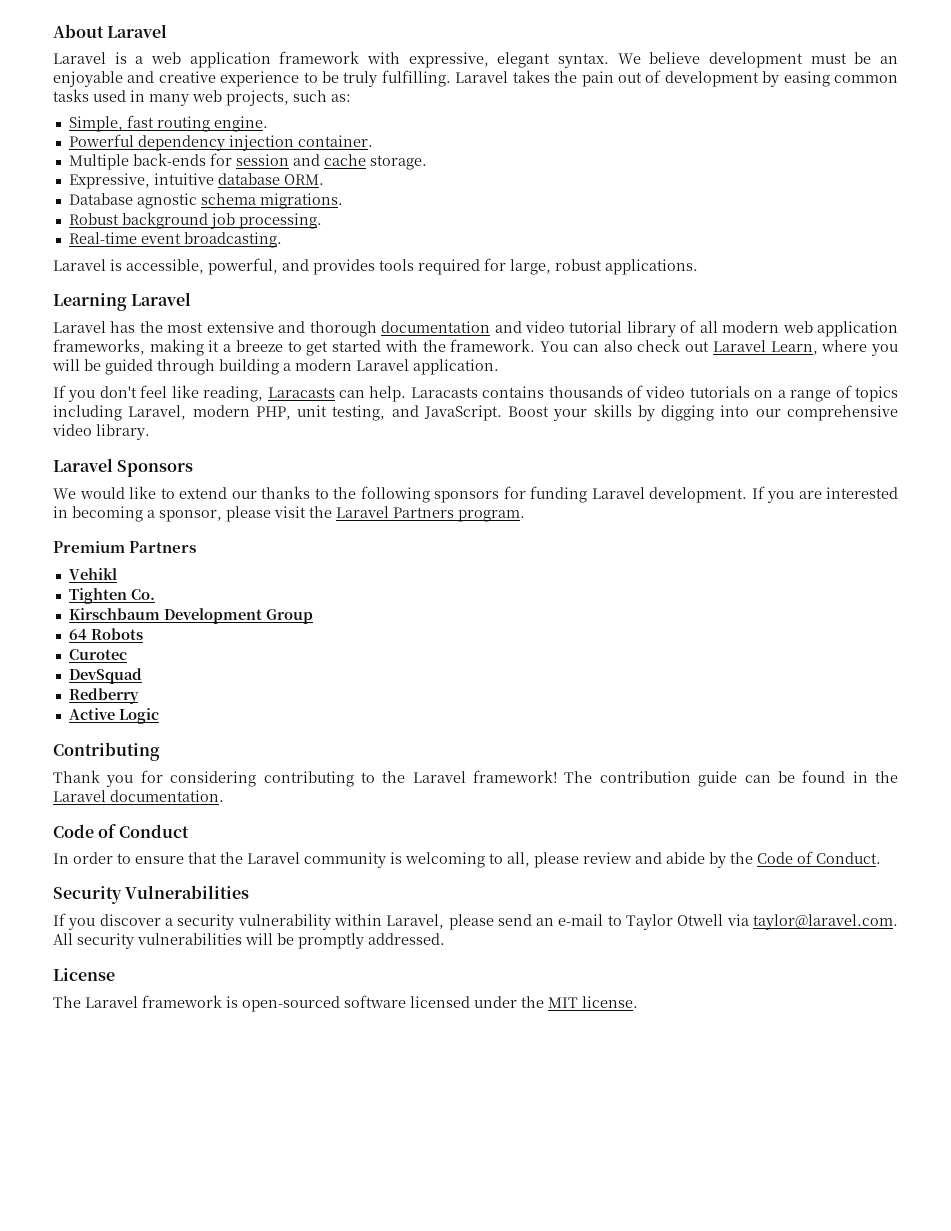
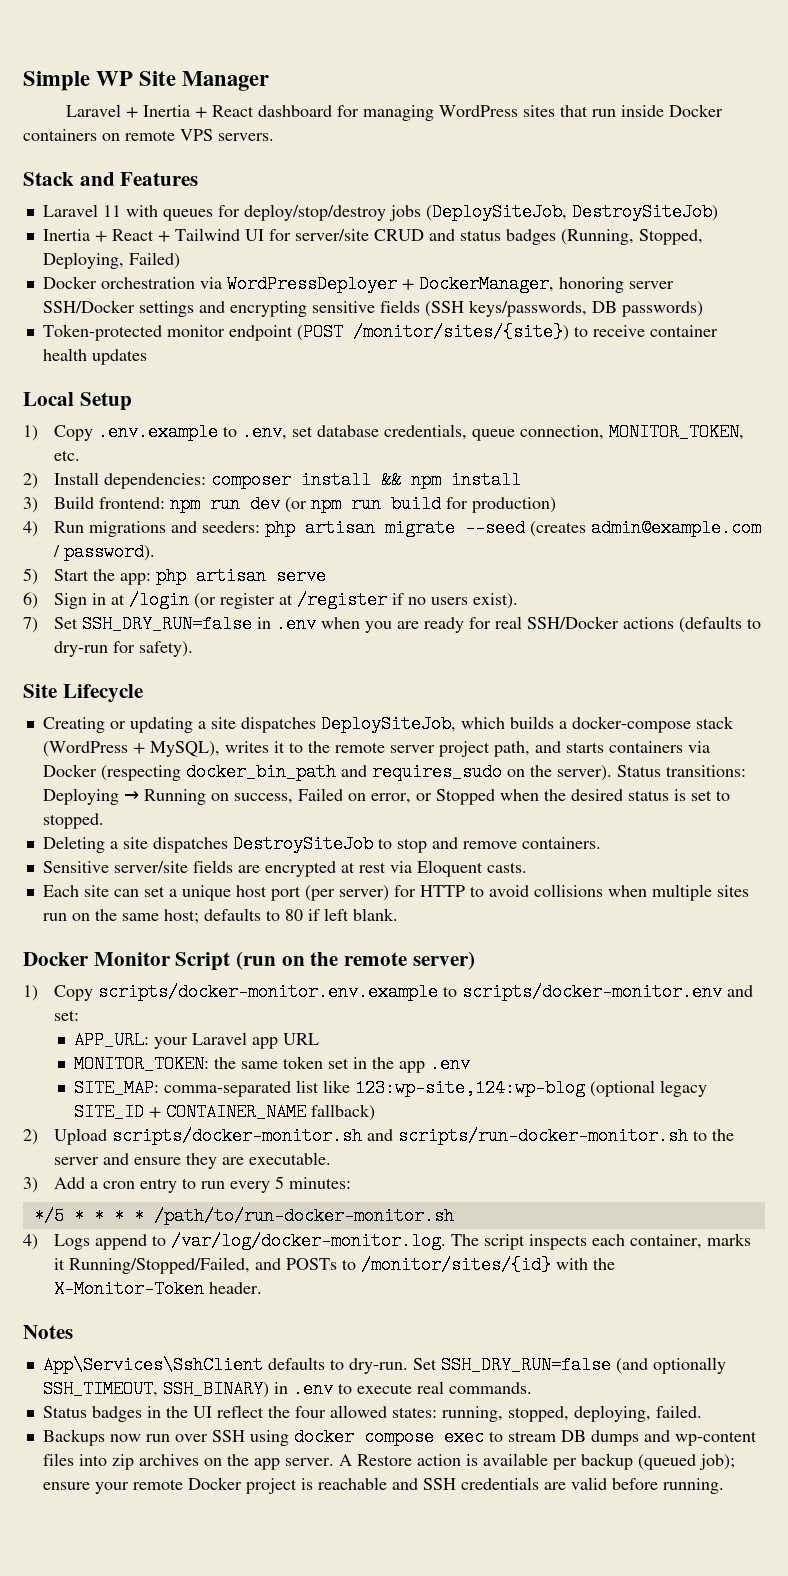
[53,24,168,38] [53,51,898,68] [53,70,898,87] [53,89,351,106] [68,115,268,132] [68,134,373,151] [68,153,427,170] [68,173,324,189] [68,193,343,209] [68,212,322,229] [68,232,282,248] [53,258,698,275] [53,292,192,311] [53,320,898,337] [53,339,898,356] [52,359,499,375] [53,385,899,402] [53,404,898,421] [52,424,150,440] [53,458,194,477] [53,486,898,503] [53,506,525,522] [53,541,197,553] [68,568,117,580] [68,588,155,604] [68,608,313,624] [68,628,143,640] [68,649,127,660] [68,668,142,684] [68,688,139,704] [68,708,159,724] [53,742,160,761] [53,770,898,787] [53,790,224,802] [53,824,189,838] [53,851,881,868] [53,885,250,904] [53,913,898,930] [53,933,445,949] [53,968,115,981] [53,995,638,1012] About Laravel // Laravel is a web application framework with expressive, elegant syntax. We believe development must be an enjoyable and creative experience to be truly fulfilling. Laravel takes the pain out of development by easing common tasks used in many web projects, such as: // Simple, fast routing engine. // Powerful dependency injection container. // Multiple back-ends for session and cache storage. // Expressive, intuitive database ORM. // Database agnostic schema migrations. // Robust background job processing. // Real-time event broadcasting. // Laravel is accessible, powerful, and provides tools required for large, robust applications. // Learning Laravel // Laravel has the most extensive and thorough documentation and video tutorial library of all modern web application frameworks, making it a breeze to get started with the framework. You can also check out Laravel Learn, where you will be guided through building a modern Laravel application. // If you don't feel like reading, Laracasts can help. Laracasts contains thousands of video tutorials on a range of topics including Laravel, modern PHP, unit testing, and JavaScript. Boost your skills by digging into our comprehensive video library. // Laravel Sponsors // We would like to extend our thanks to the following sponsors for funding Laravel development. If you are interested in becoming a sponsor, please visit the Laravel Partners program. // Premium Partners // Vehikl // Tighten Co. // Kirschbaum Development Group // 64 Robots // Curotec // DevSquad // Redberry // Active Logic // Contributing // Thank you for considering contributing to the Laravel framework! The contribution guide can be found in the Laravel documentation. // Code of Conduct // In order to ensure that the Laravel community is welcoming to all, please review and abide by the Code of Conduct. // Security Vulnerabilities // If you discover a security vulnerability within Laravel, please send an e-mail to Taylor Otwell via taylor@laravel.com. All security vulnerabilities will be promptly addressed. // License // The Laravel framework is open-sourced software licensed under the MIT license. -> [23,71,270,91] [66,104,724,121] [23,129,274,141] [23,172,199,186] [42,203,718,221] [42,228,703,245] [42,252,180,269] [42,275,674,293] [42,300,703,317] [42,323,718,341] [42,348,147,365] [23,392,132,411] [23,423,745,441] [54,450,81,461] [23,471,522,489] [23,495,557,513] [23,519,762,537] [53,543,156,561] [23,567,327,585] [23,591,519,609] [23,615,762,633] [54,641,194,657] [23,684,143,703] [42,715,734,733] [42,741,710,757] [42,763,746,781] [42,788,730,805] [42,813,104,829] [42,835,601,853] [42,860,527,877] [42,884,749,901] [42,908,398,924] [23,951,475,971] [23,983,754,1001] [54,1010,80,1021] [73,1031,319,1049] [73,1055,470,1073] [73,1079,707,1097] [73,1103,375,1121] [23,1127,735,1145] [54,1152,332,1169] [23,1176,352,1193] [33,1207,454,1225] [23,1232,752,1250] [54,1256,616,1274] [54,1280,263,1298] [23,1325,73,1339] [42,1356,726,1374] [42,1380,532,1398] [42,1405,702,1422] [42,1428,757,1446] [42,1453,735,1470] [42,1477,724,1494] Simple WP Site Manager // Laravel + Inertia + React dashboard for managing WordPress sites that run inside Docker containers on remote VPS servers. // Stack and Features // Laravel 11 with queues for deploy/stop/destroy jobs (DeploySiteJob, DestroySiteJob) // Inertia + React + Tailwind UI for server/site CRUD and status badges (Running, Stopped, Deploying, Failed) // Docker orchestration via WordPressDeployer + DockerManager, honoring server SSH/Docker settings and encrypting sensitive fields (SSH keys/passwords, DB passwords) // Token-protected monitor endpoint (POST /monitor/sites/{site}) to receive container health updates // Local Setup // 1) Copy .env.example to .env, set database credentials, queue connection, MONITOR_TOKEN, etc. // 2) Install dependencies: composer install && npm install // 3) Build frontend: npm run dev (or npm run build for production) // 4) Run migrations and seeders: php artisan migrate --seed (creates admin@example.com / password). // 5) Start the app: php artisan serve // 6) Sign in at /login (or register at /register if no users exist). // 7) Set SSH_DRY_RUN=false in .env when you are ready for real SSH/Docker actions (defaults to dry-run for safety). // Site Lifecycle // Creating or updating a site dispatches DeploySiteJob, which builds a docker-compose stack (WordPress + MySQL), writes it to the remote server project path, and starts containers via Docker (respecting docker_bin_path and requires_sudo on the server). Status transitions: Deploying → Running on success, Failed on error, or Stopped when the desired status is set to stopped. // Deleting a site dispatches DestroySiteJob to stop and remove containers. // Sensitive server/site fields are encrypted at rest via Eloquent casts. // Each site can set a unique host port (per server) for HTTP to avoid collisions when multiple sites run on the same host; defaults to 80 if left blank. // Docker Monitor Script (run on the remote server) // 1) Copy scripts/docker-monitor.env.example to scripts/docker-monitor.env and set: // APP_URL: your Laravel app URL // MONITOR_TOKEN: the same token set in the app .env // SITE_MAP: comma-separated list like 123:wp-site,124:wp-blog (optional legacy SITE_ID + CONTAINER_NAME fallback) // 2) Upload scripts/docker-monitor.sh and scripts/run-docker-monitor.sh to the server and ensure they are executable. // 3) Add a cron entry to run every 5 minutes: // */5 * * * * /path/to/run-docker-monitor.sh // 4) Logs append to /var/log/docker-monitor.log. The script inspects each container, marks it Running/Stopped/Failed, and POSTs to /monitor/sites/{id} with the X-Monitor-Token header. // Notes // App\Services\SshClient defaults to dry-run. Set SSH_DRY_RUN=false (and optionally SSH_TIMEOUT, SSH_BINARY) in .env to execute real commands. // Status badges in the UI reflect the four allowed states: running, stopped, deploying, failed. // Backups now run over SSH using docker compose exec to stream DB dumps and wp-content files into zip archives on the app server. A Restore action is available per backup (queued job); ensure your remote Docker project is reachable and SSH credentials are valid before running.

